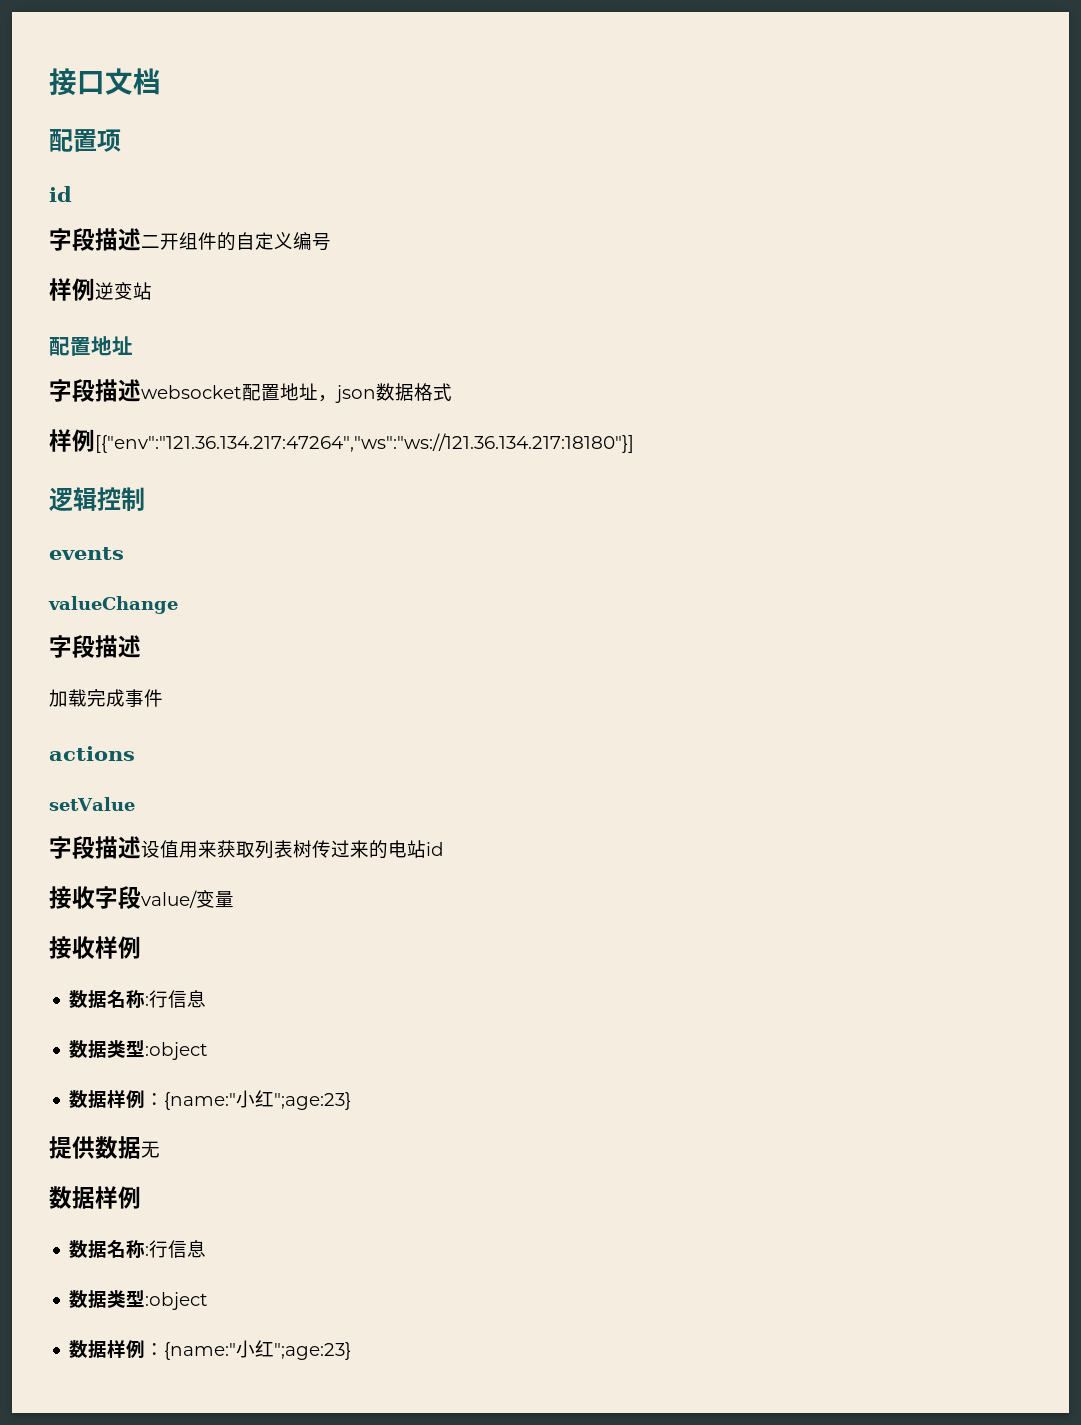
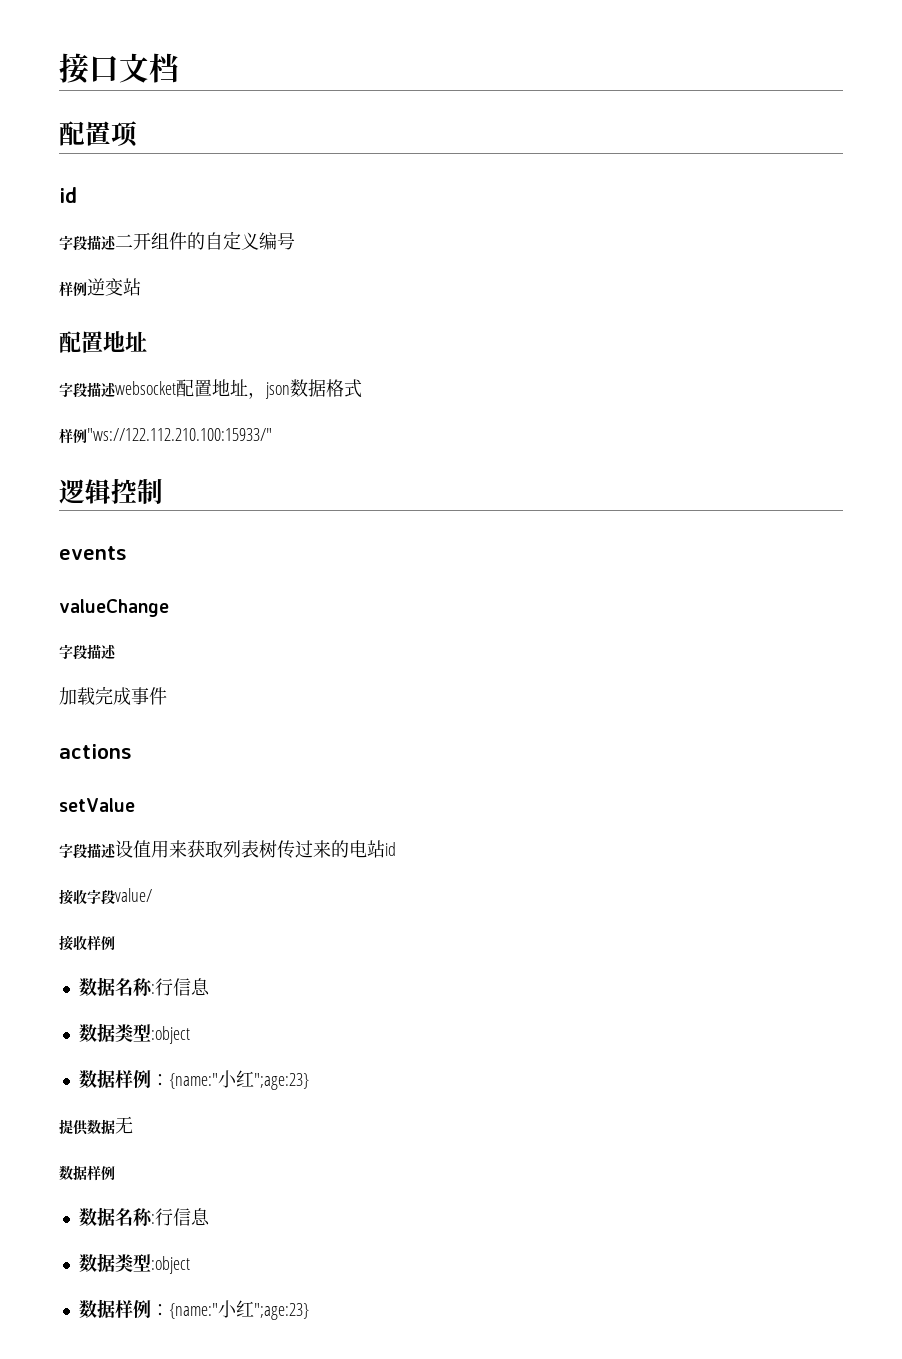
[95,433,634,453] [{"env":"121.36.134.217:47264","ws":"ws://121.36.134.217:18180"}] -> [87,428,272,441] "ws://122.112.210.100:15933/"
[196,890,234,908] 变量 -> (152, 895) none

